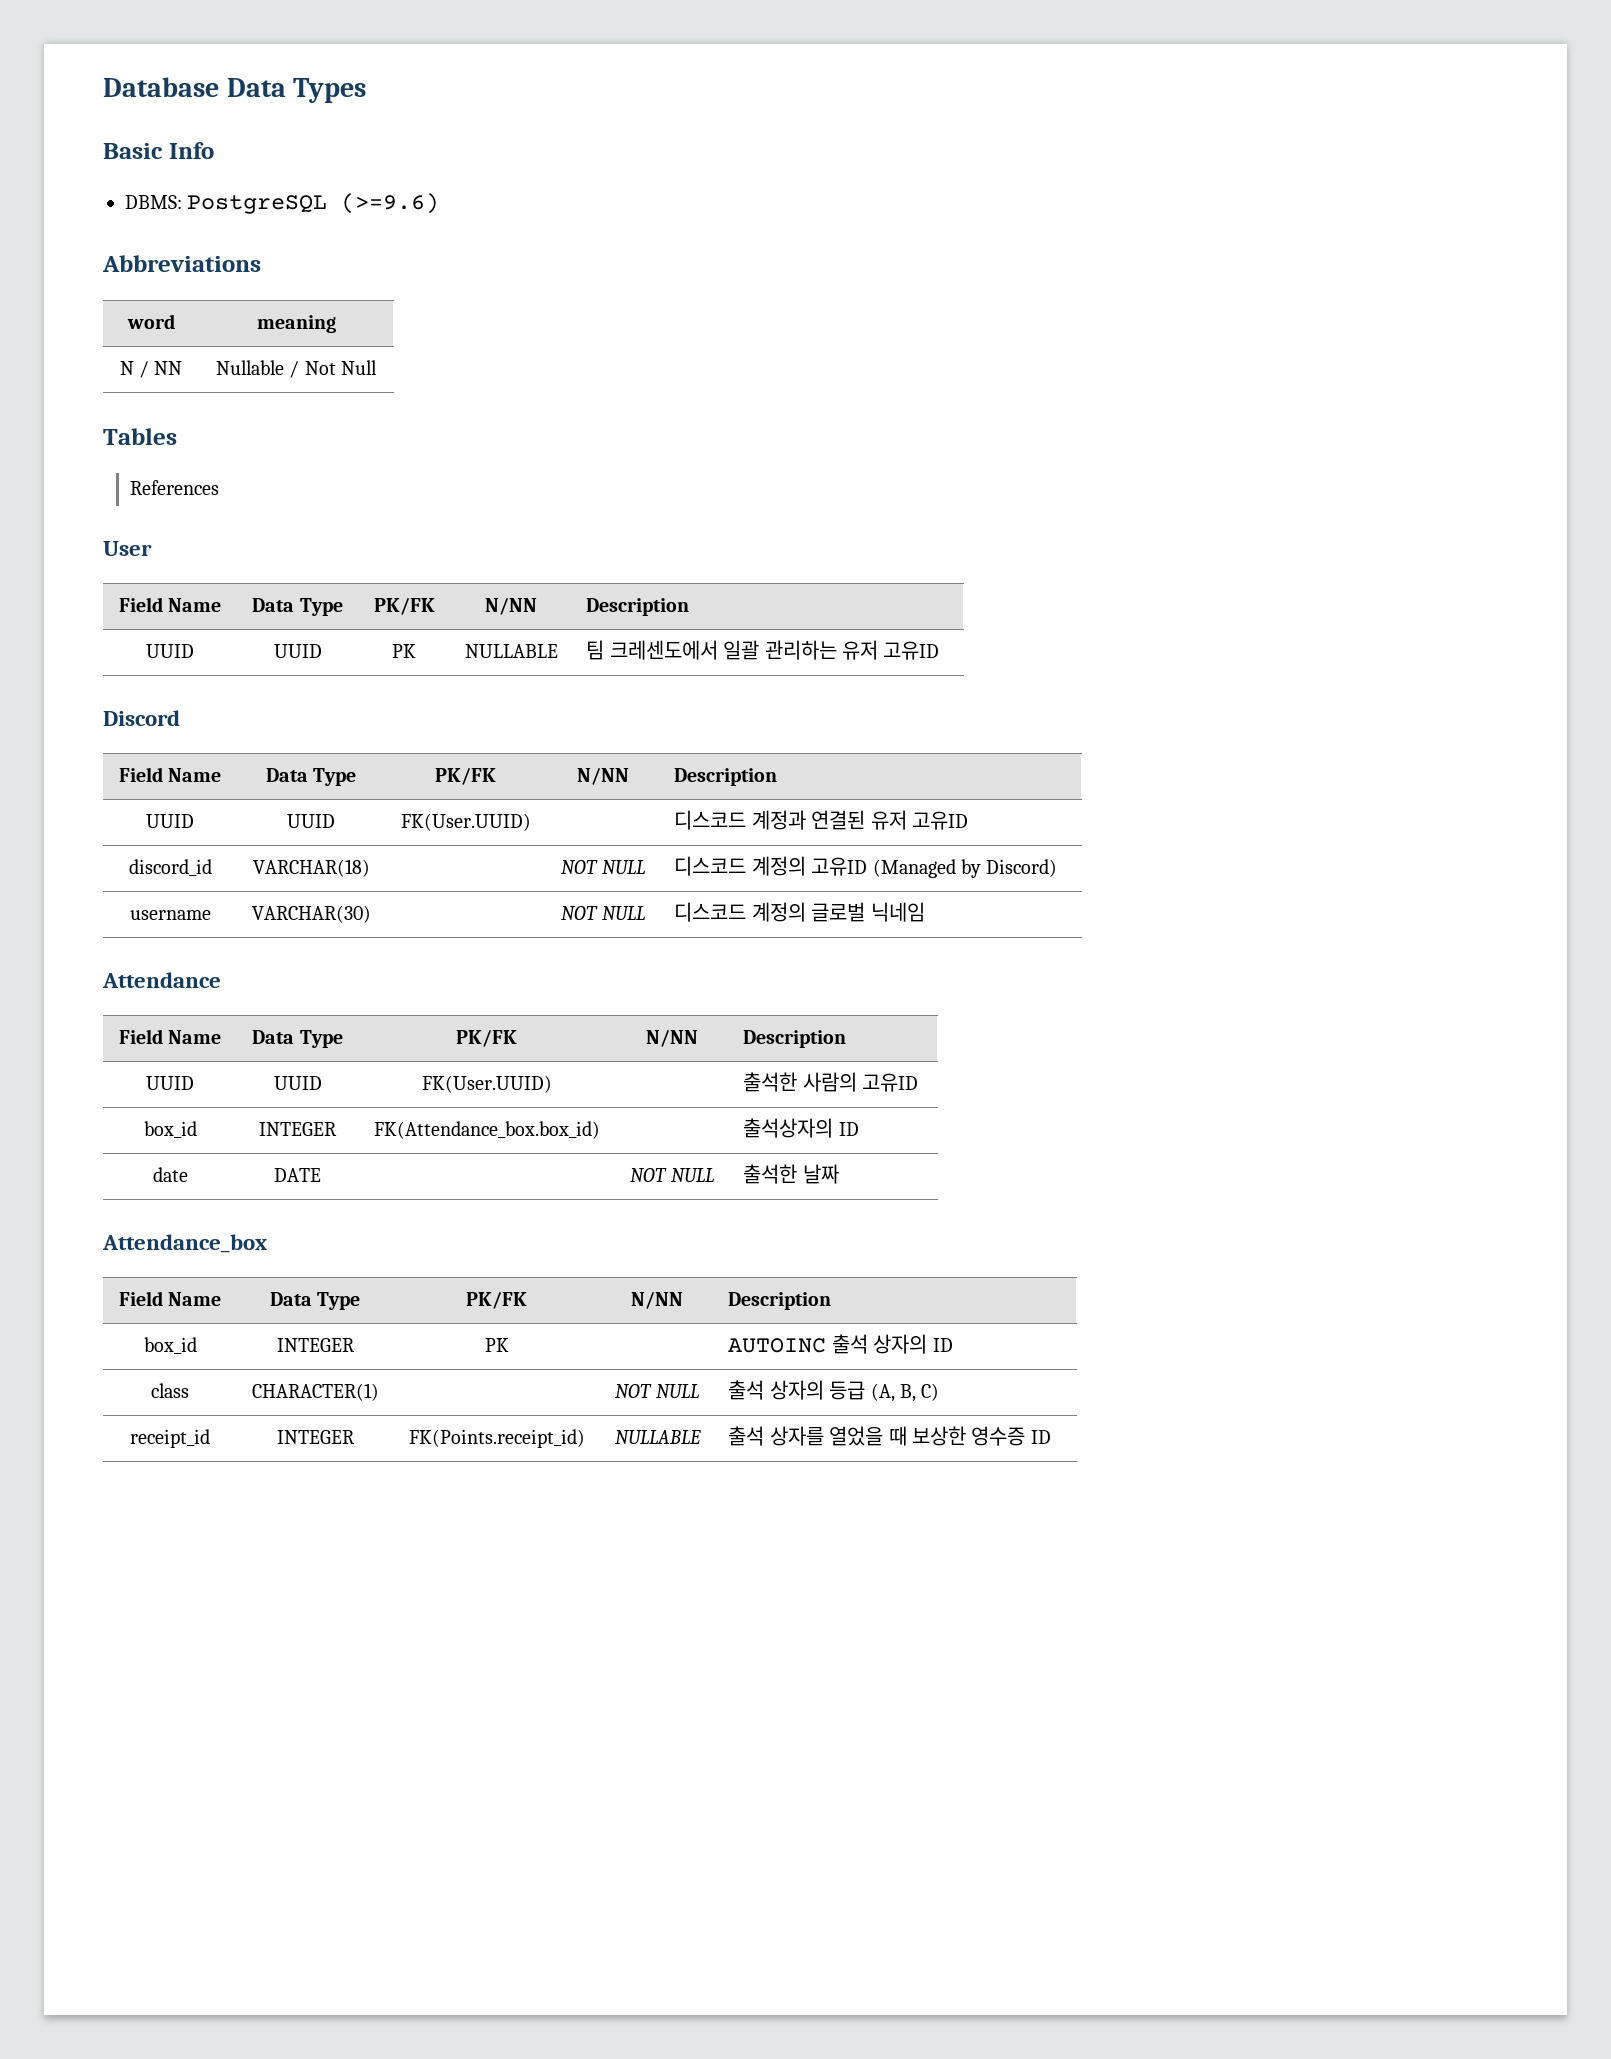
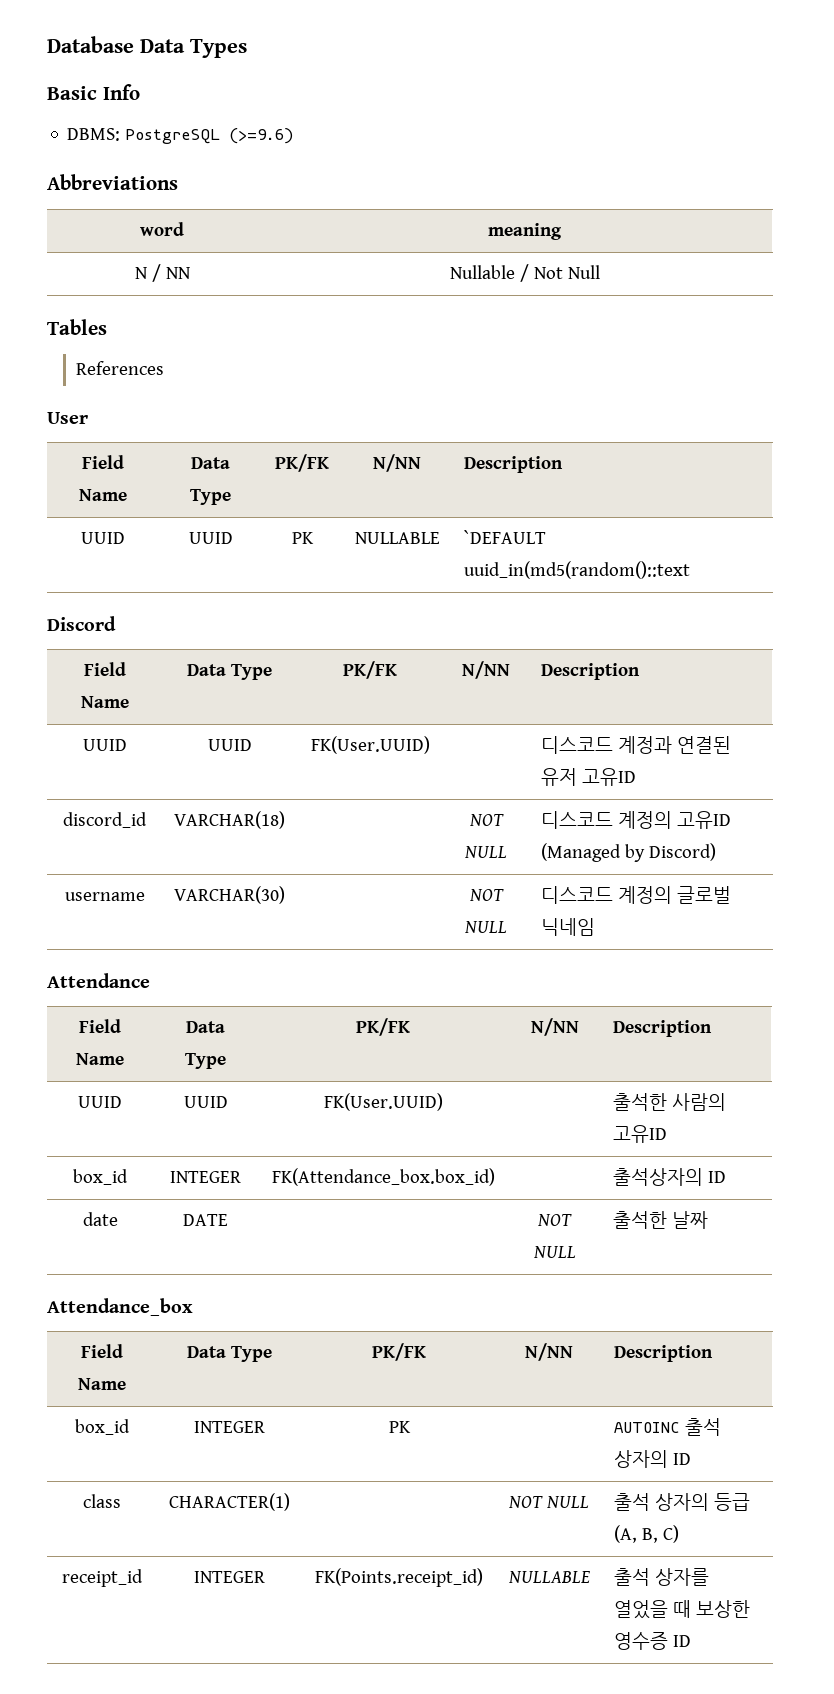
[586,640,940,660] 팀 크레센도에서 일괄 관리하는 유저 고유ID -> [464,530,547,544] [464,561,691,579] `DEFAULT uuid_in(md5(random()::text

